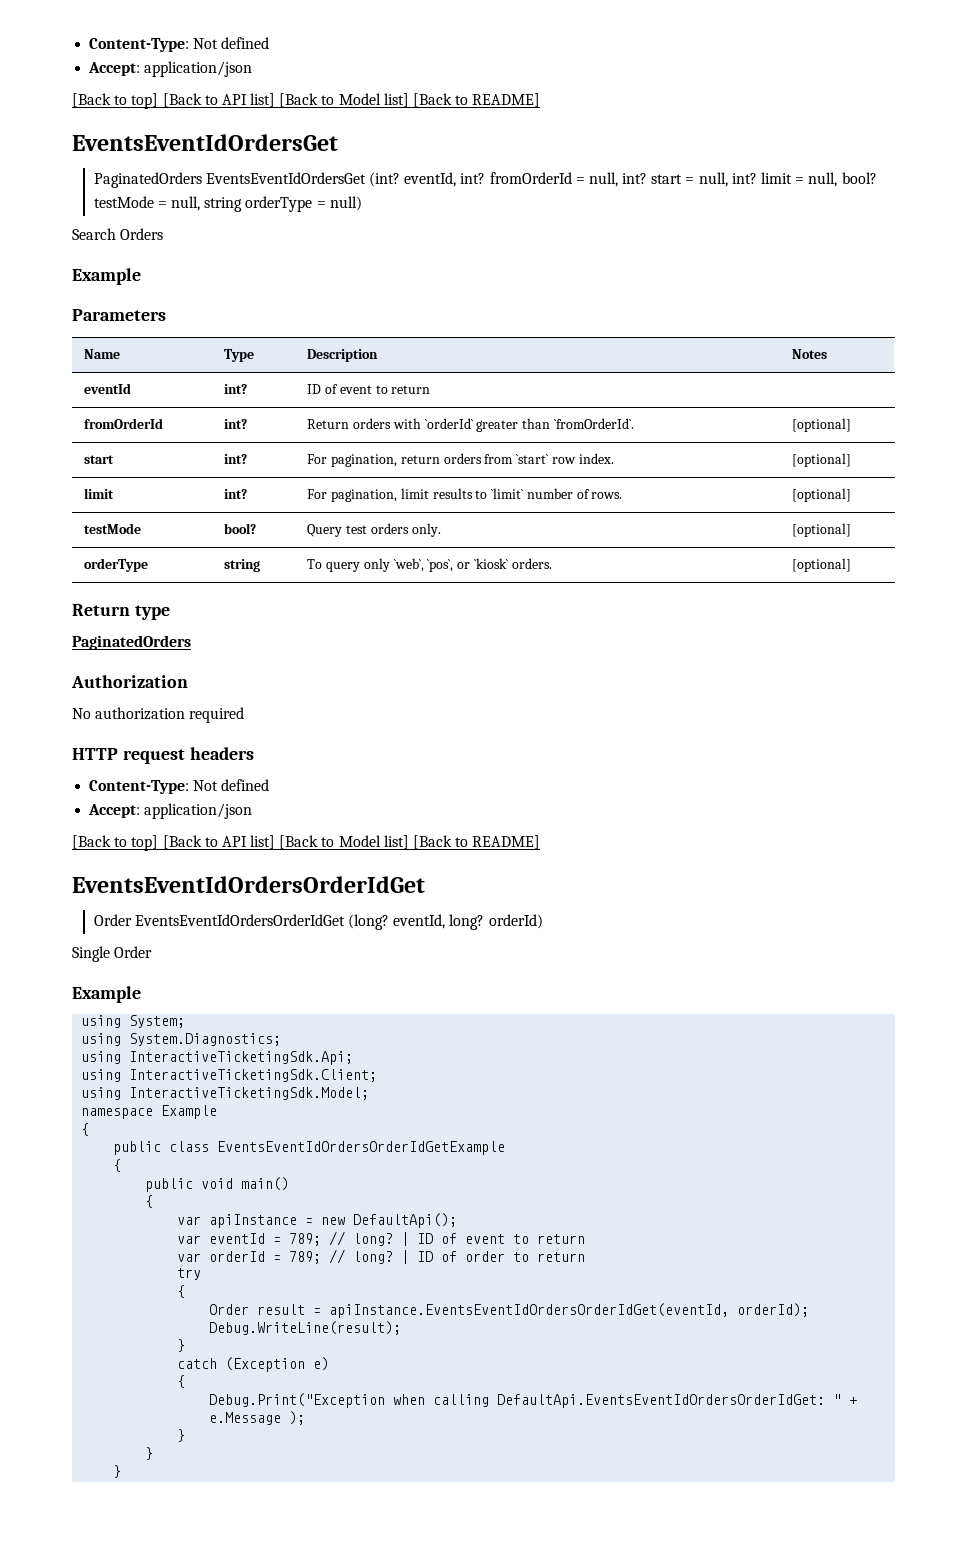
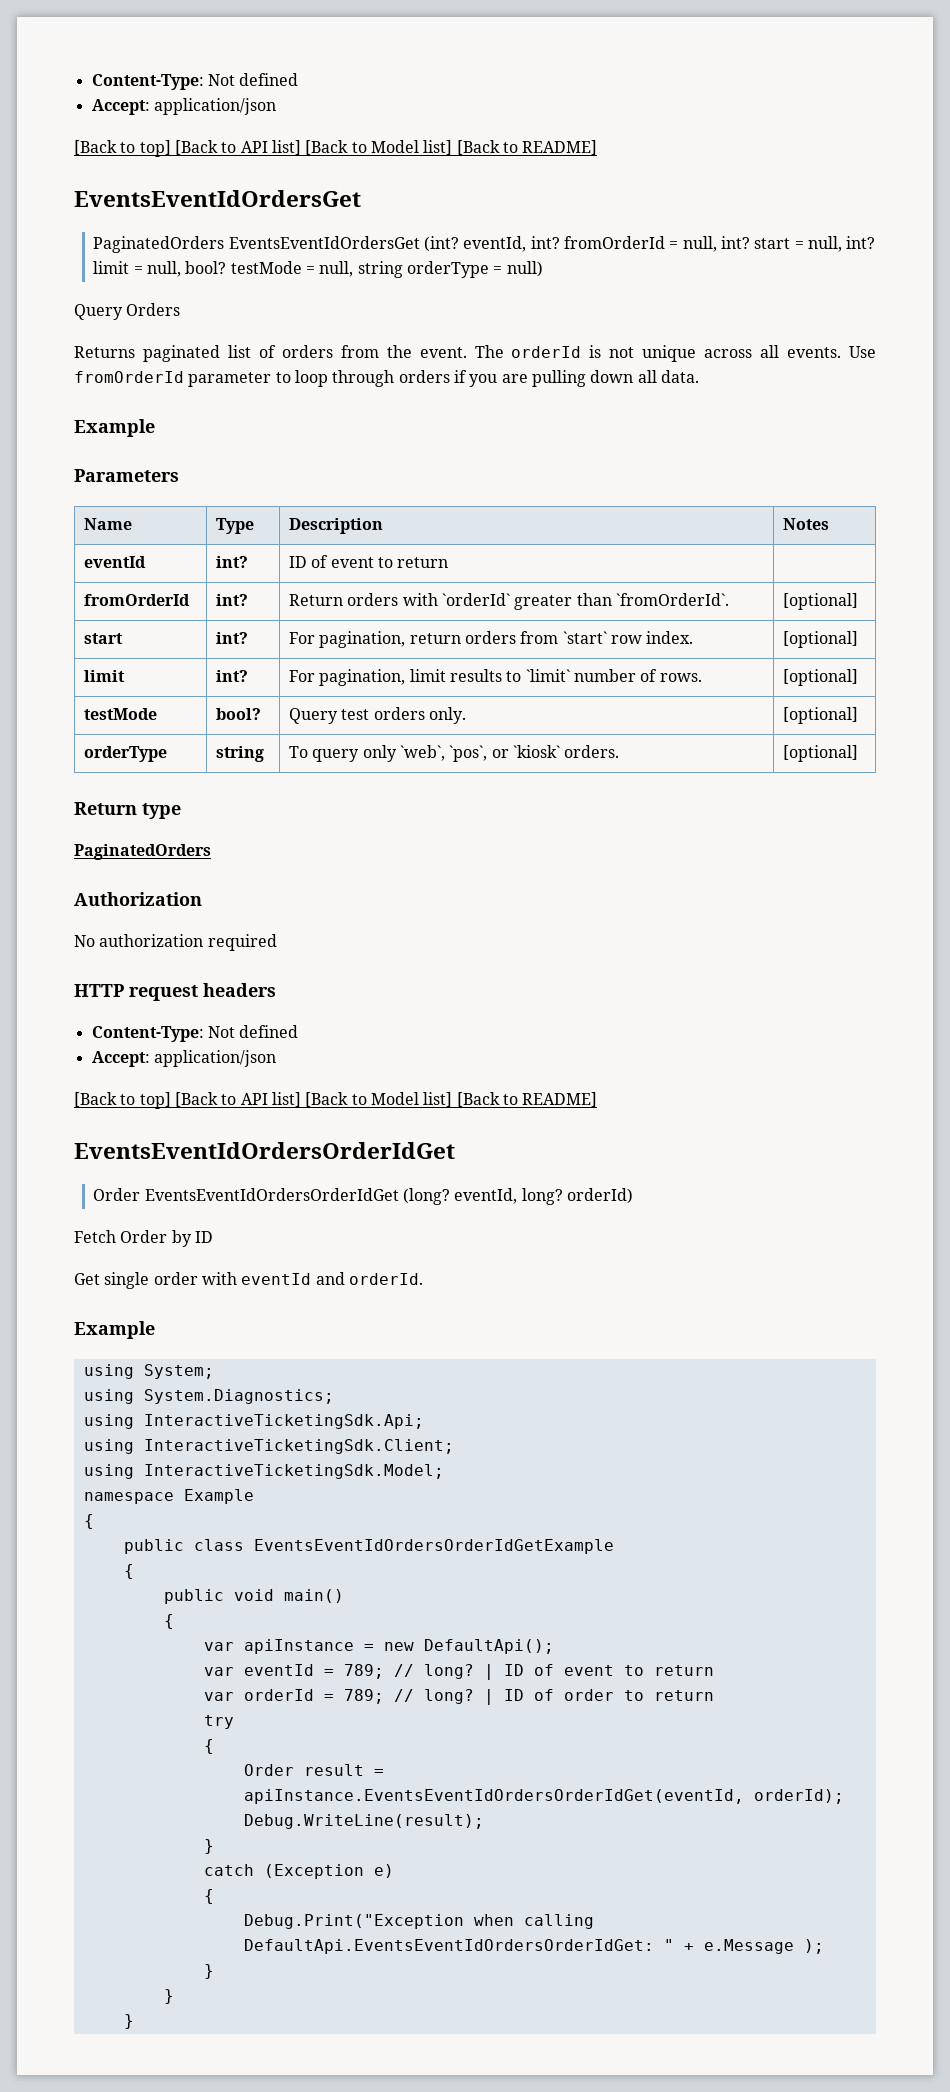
[72,228,116,240] Search -> [74,304,123,320] Query
(164, 234) none -> [74,345,876,362] [74,370,699,387] // Returns paginated list of orders from the event. The orderId is not unique across all events. Use fromOrderId parameter to loop through orders if you are pulling down all data.
[72,946,153,962] Single Order -> [74,1230,213,1247] [74,1272,423,1289] Fetch Order by ID // Get single order with eventId and orderId.

